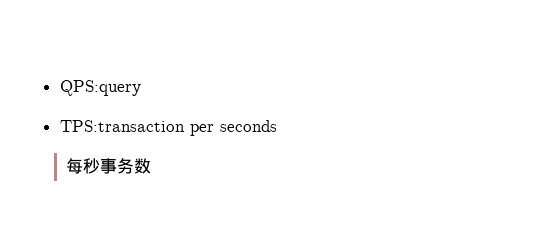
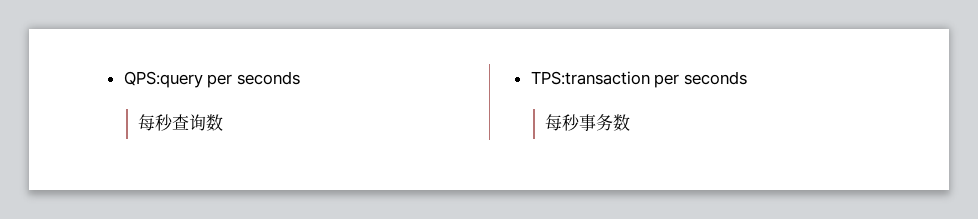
(141, 88) none -> [207,71,300,88] [137,114,223,131] per seconds // 每秒查询数

